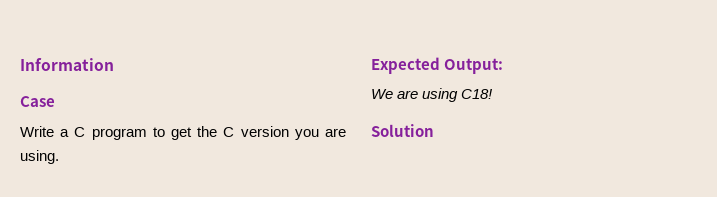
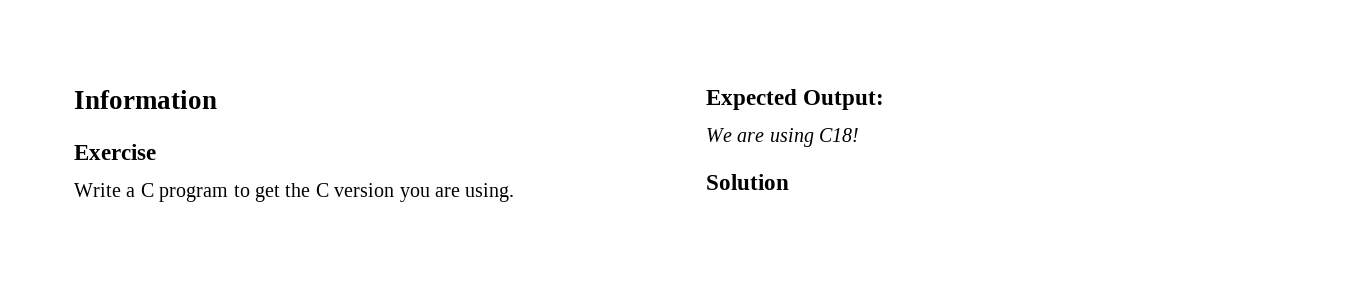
[20,96,55,107] Case -> [74,144,156,160] Exercise

